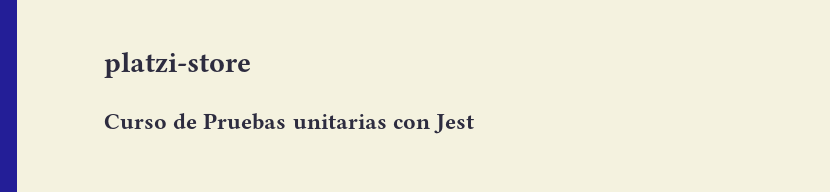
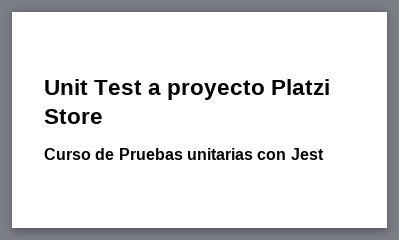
[104,52,251,78] platzi-store -> [44,79,331,100] [44,109,103,124] Unit Test a proyecto Platzi Store

